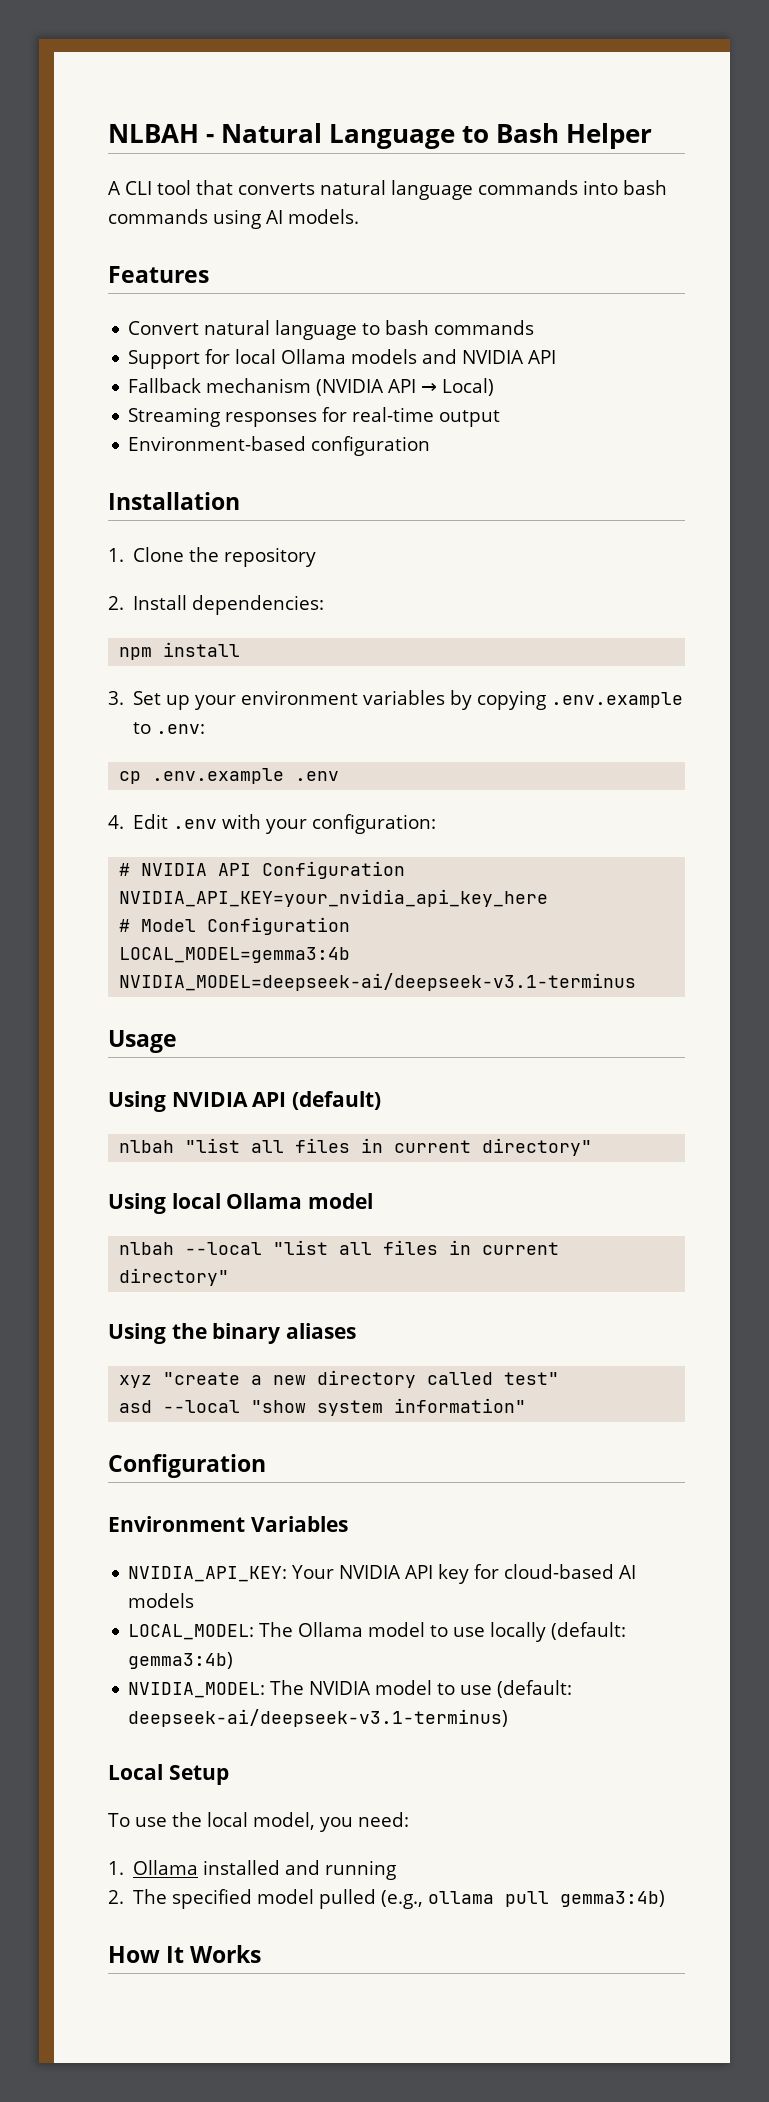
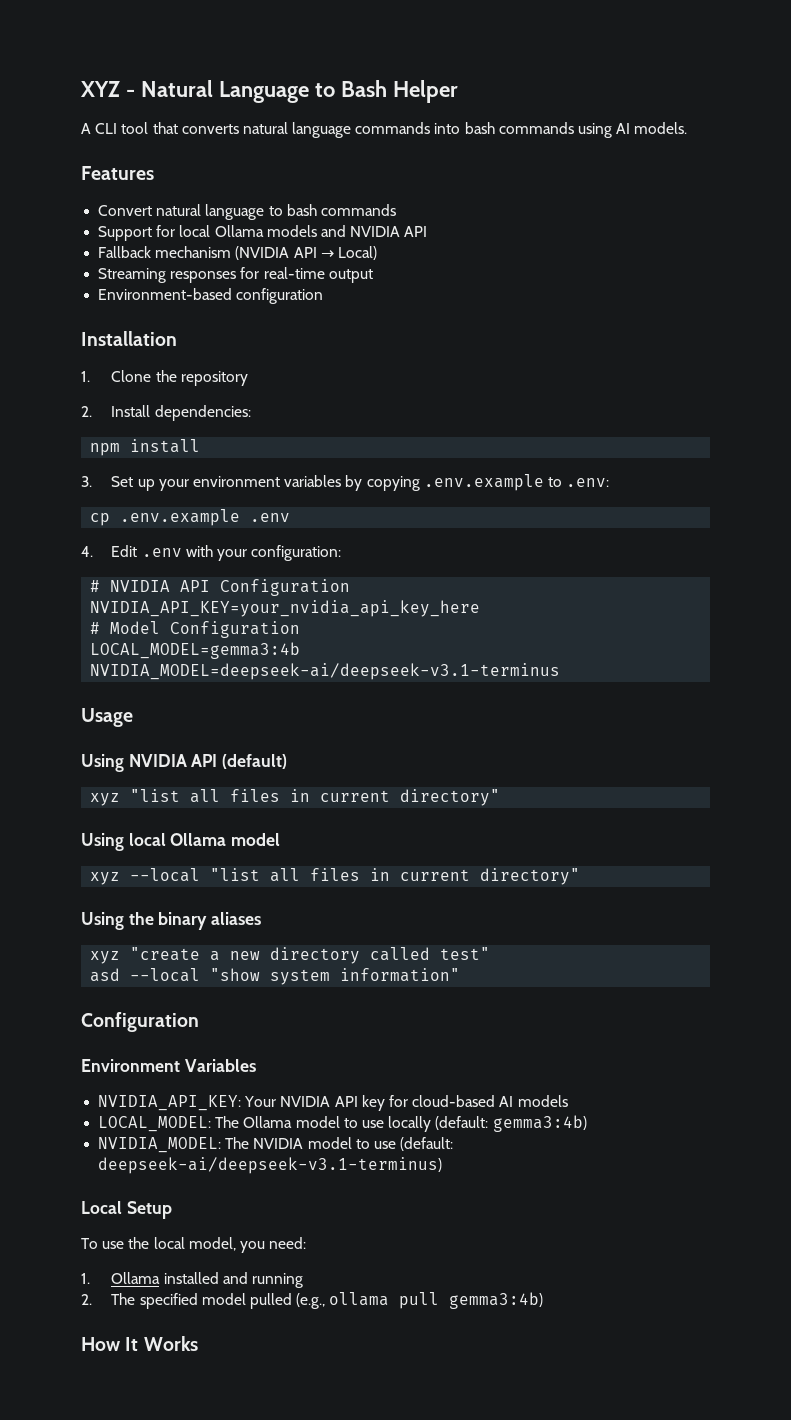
[108,124,199,143] NLBAH -> [80,81,120,97] XYZ
[119,1140,175,1153] nlbah -> [90,793,121,806] xyz
[119,1242,175,1255] nlbah -> [90,872,121,885] xyz

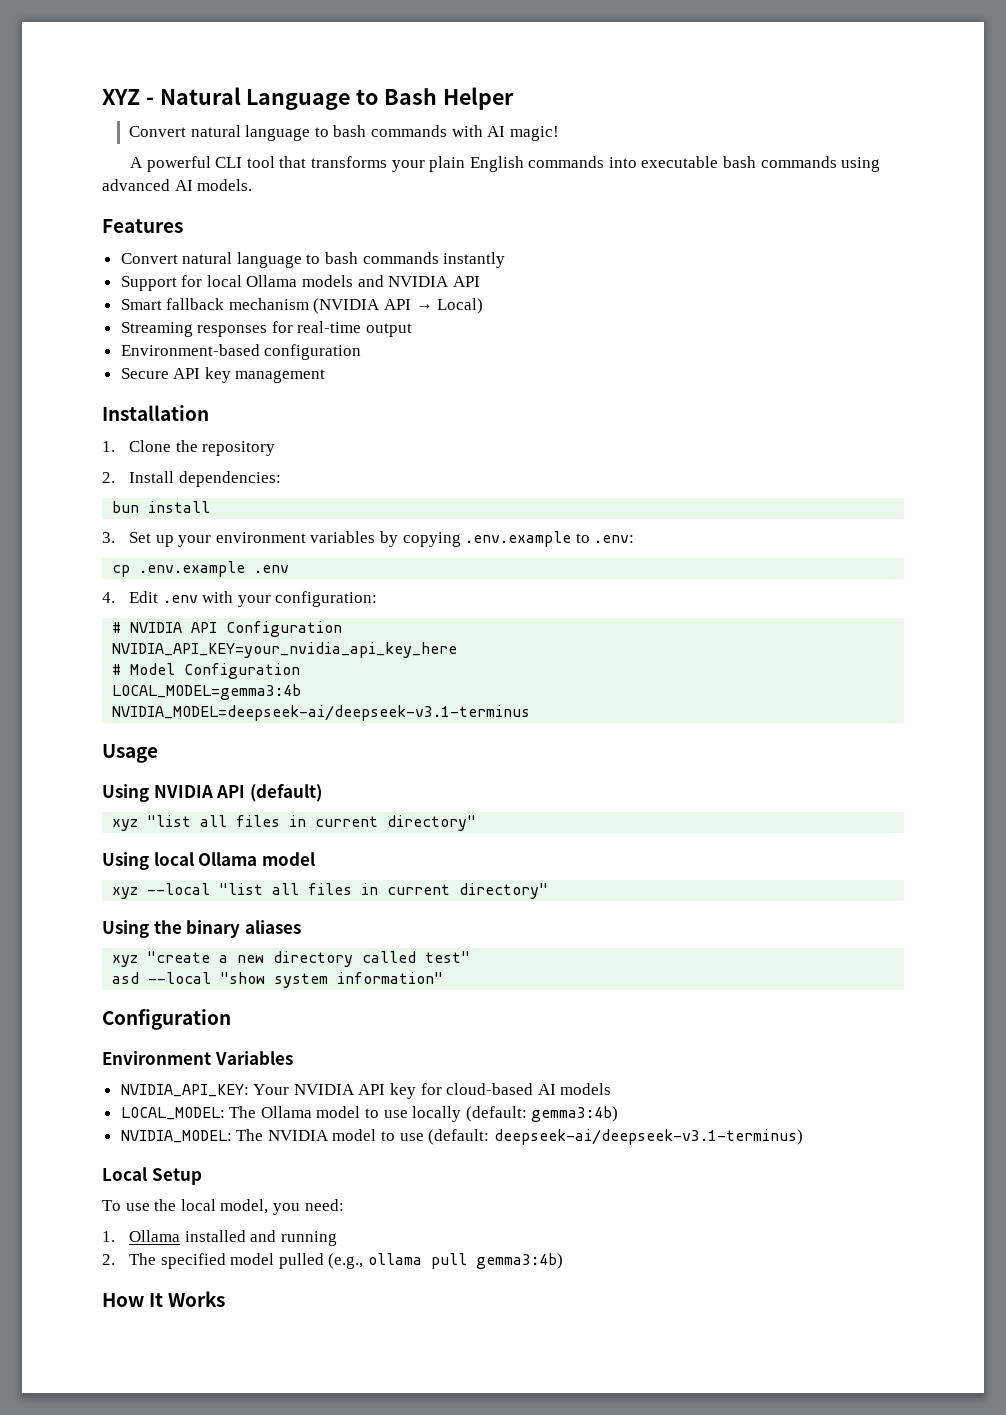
(458, 91) none -> [128,125,559,141] // Convert natural language to bash commands with AI magic!
(91, 128) none -> [146,156,211,172] powerful
[181,122,352,138] converts natural language -> [310,156,524,172] transforms your plain English
(461, 128) none -> [641,156,719,168] executable
(613, 130) none -> [102,179,170,191] advanced
(396, 210) none -> [443,252,506,268] instantly
[98,246,152,258] Fallback -> [120,298,225,310] Smart fallback
(324, 296) none -> [120,367,326,383] // Secure API key management
[90,443,121,456] npm -> [112,501,140,513] bun

